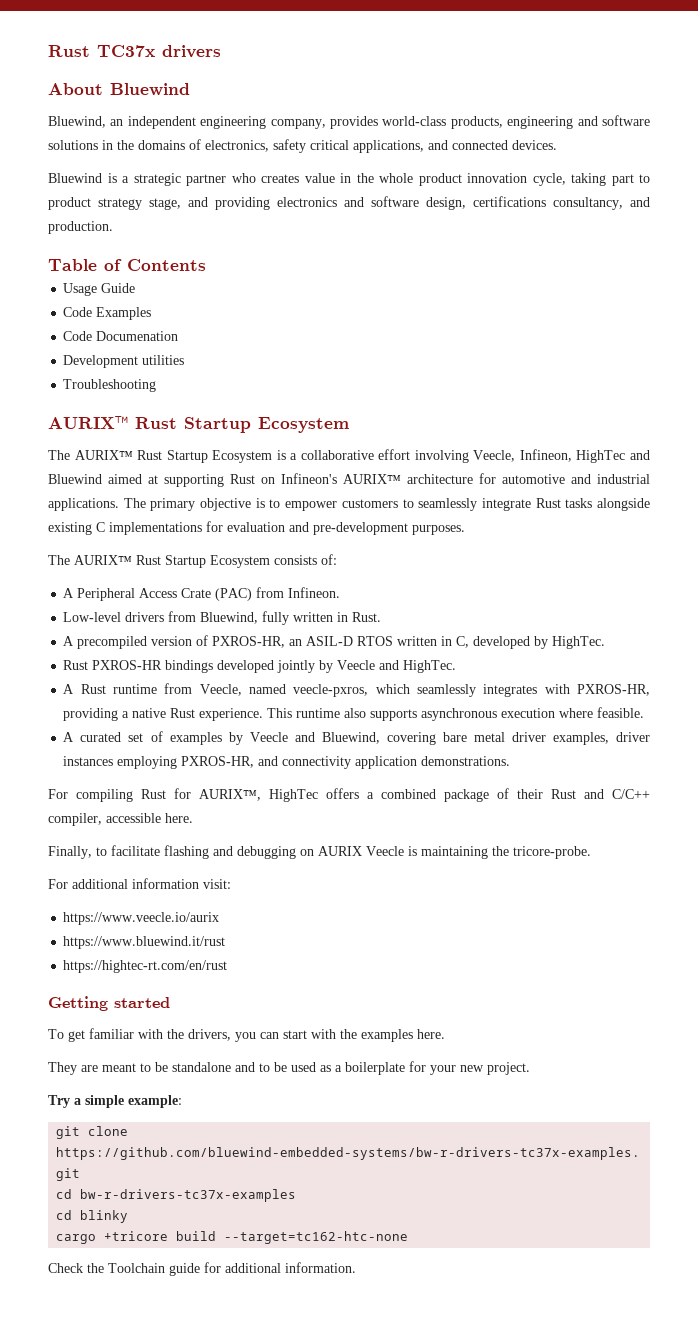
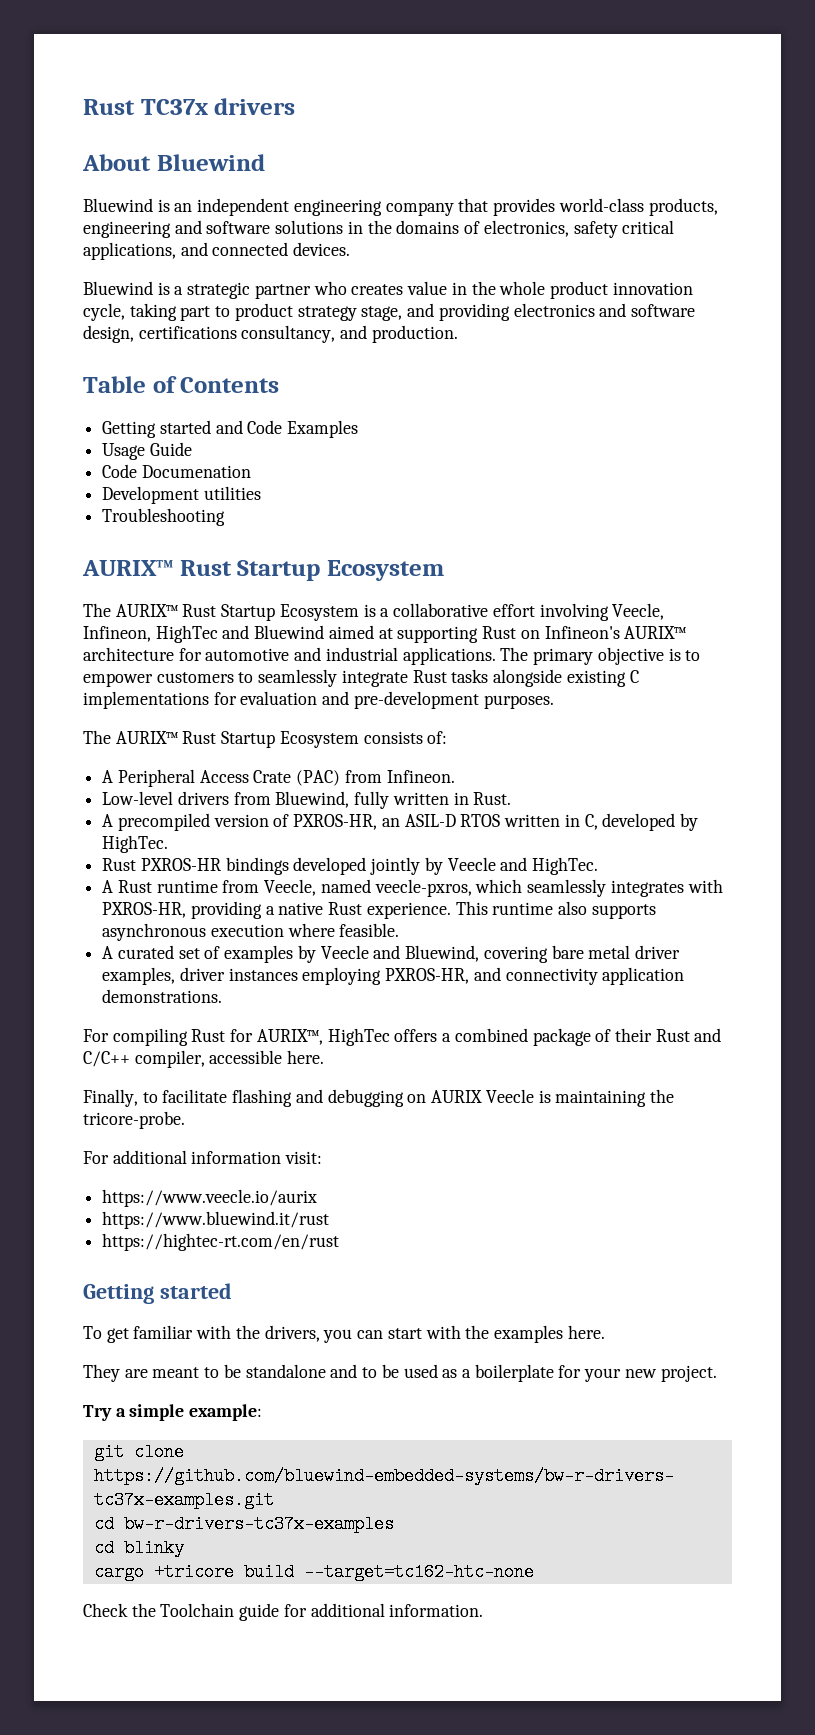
[48,116,106,128] Bluewind, -> [83,198,170,212] Bluewind is
[270,119,326,129] company, -> [385,198,489,216] company that
(206, 265) none -> [102,420,359,438] // Getting started and Code Examples
[63,307,152,320] // Code Examples -> (192, 449) none

